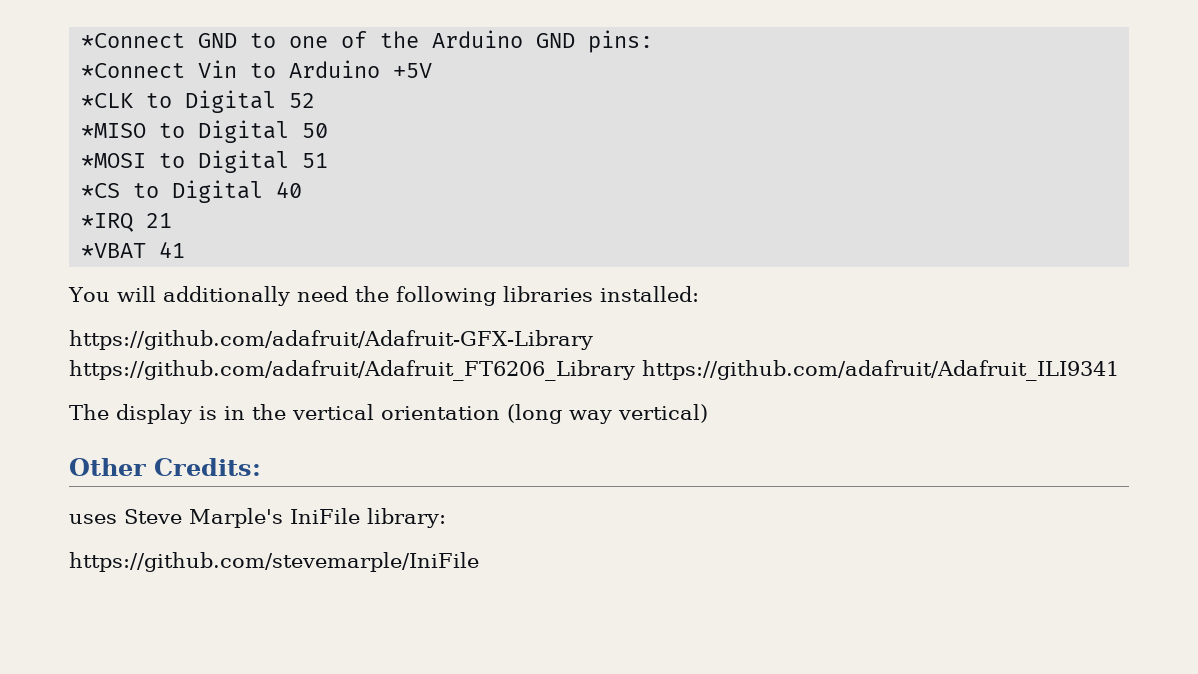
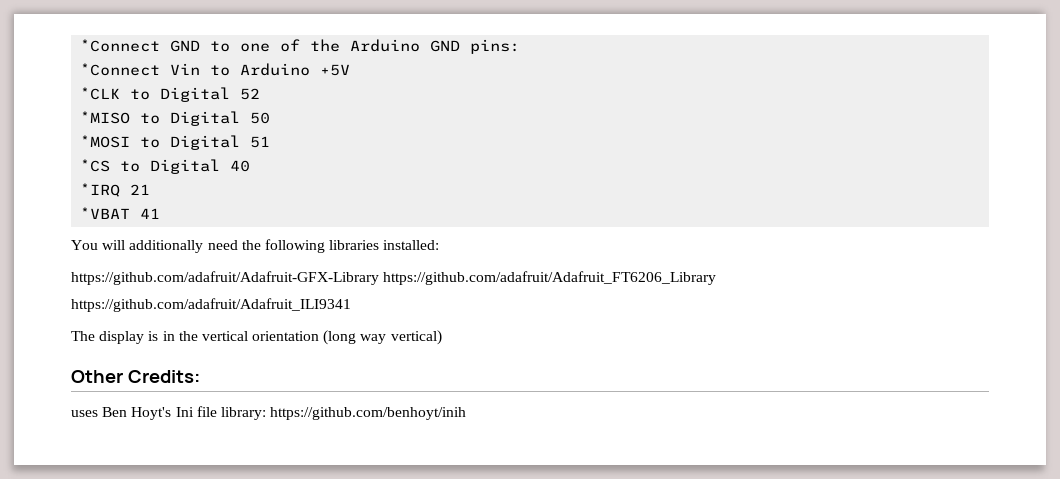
[124,508,360,528] Steve Marple's IniFile -> [102,406,217,420] Ben Hoyt's Ini file
[69,552,479,572] // https://github.com/stevemarple/IniFile -> [270,407,467,420] https://github.com/benhoyt/inih

